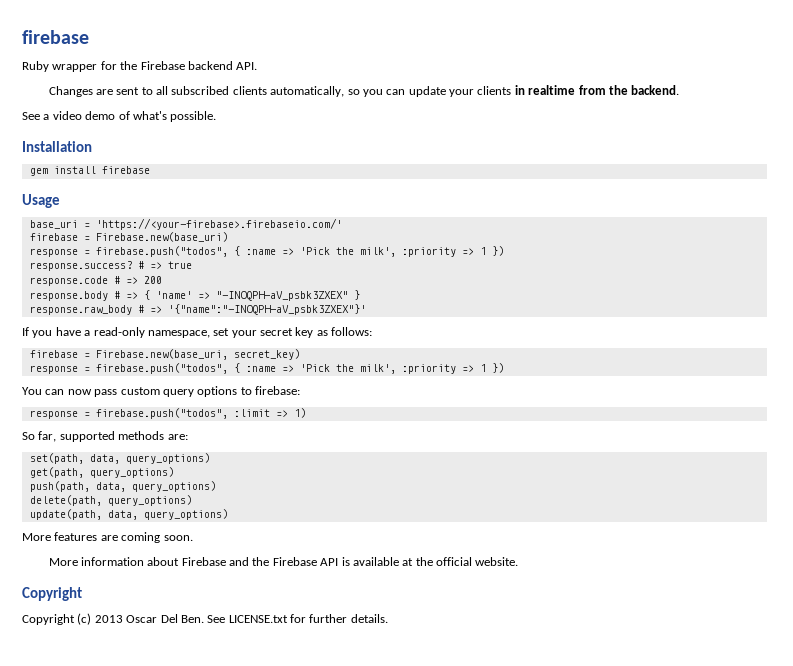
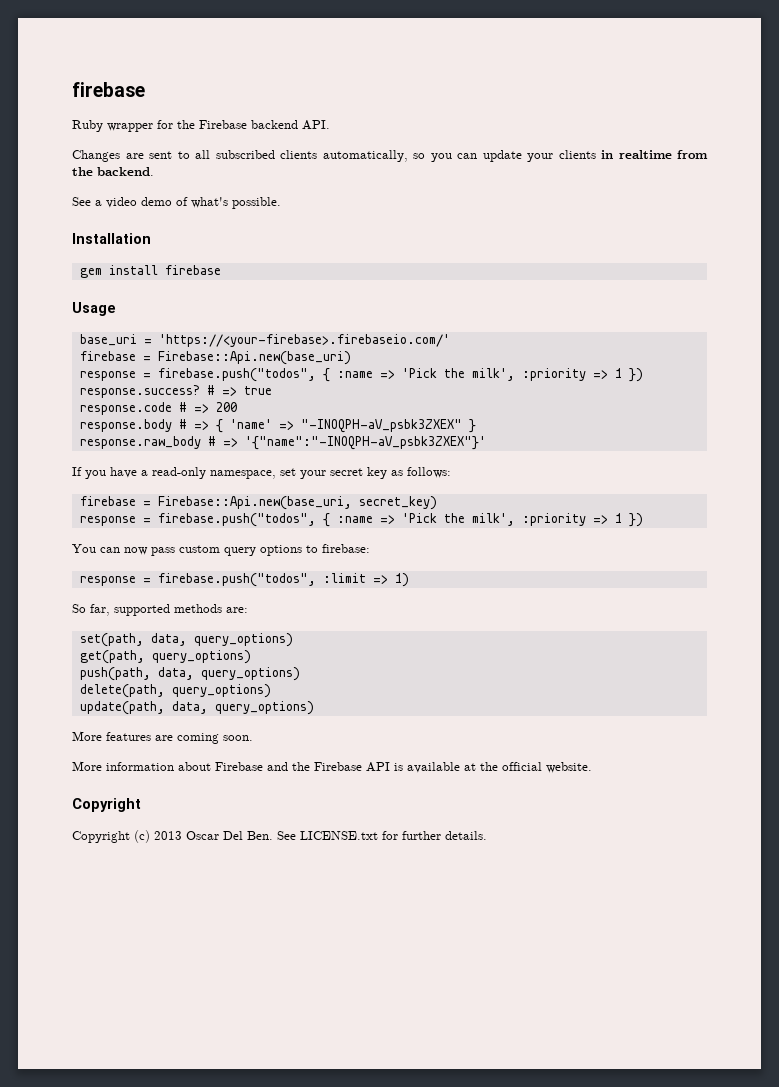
[95,232,228,242] Firebase.new(base_uri) -> [157,351,351,365] Firebase::Api.new(base_uri)
[95,349,228,360] Firebase.new(base_uri, -> [157,496,352,510] Firebase::Api.new(base_uri,

